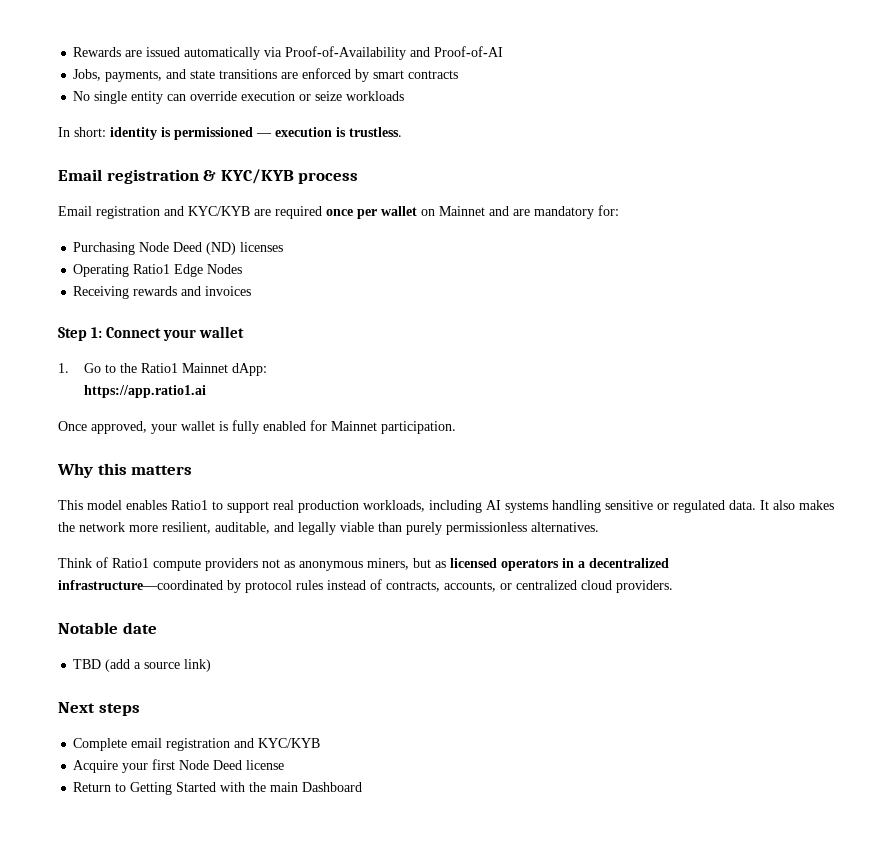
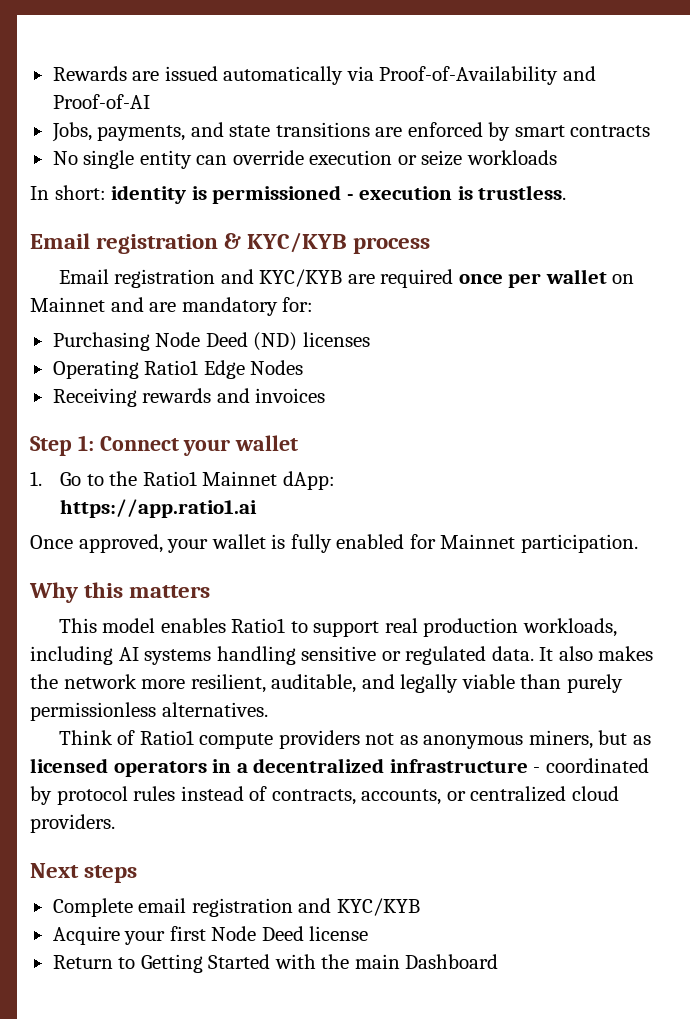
[256,133,272,137] — -> [346,194,354,200] -
[58,580,223,590] infrastructure—coordinated -> [389,758,649,773] infrastructure - coordinated
[58,622,157,634] [73,659,212,672] // Notable date // TBD (add a source link) -> (115, 823) none

